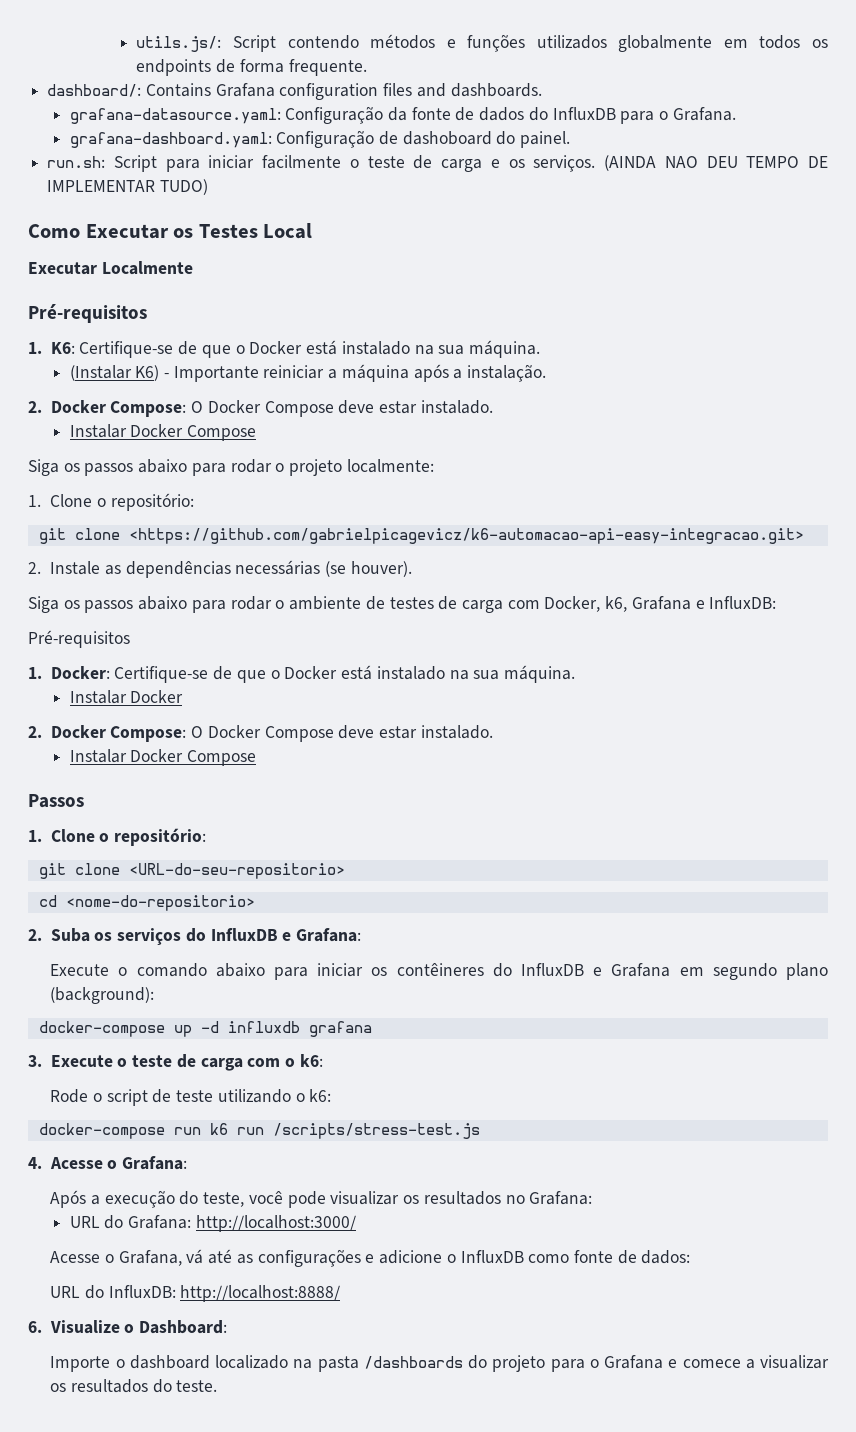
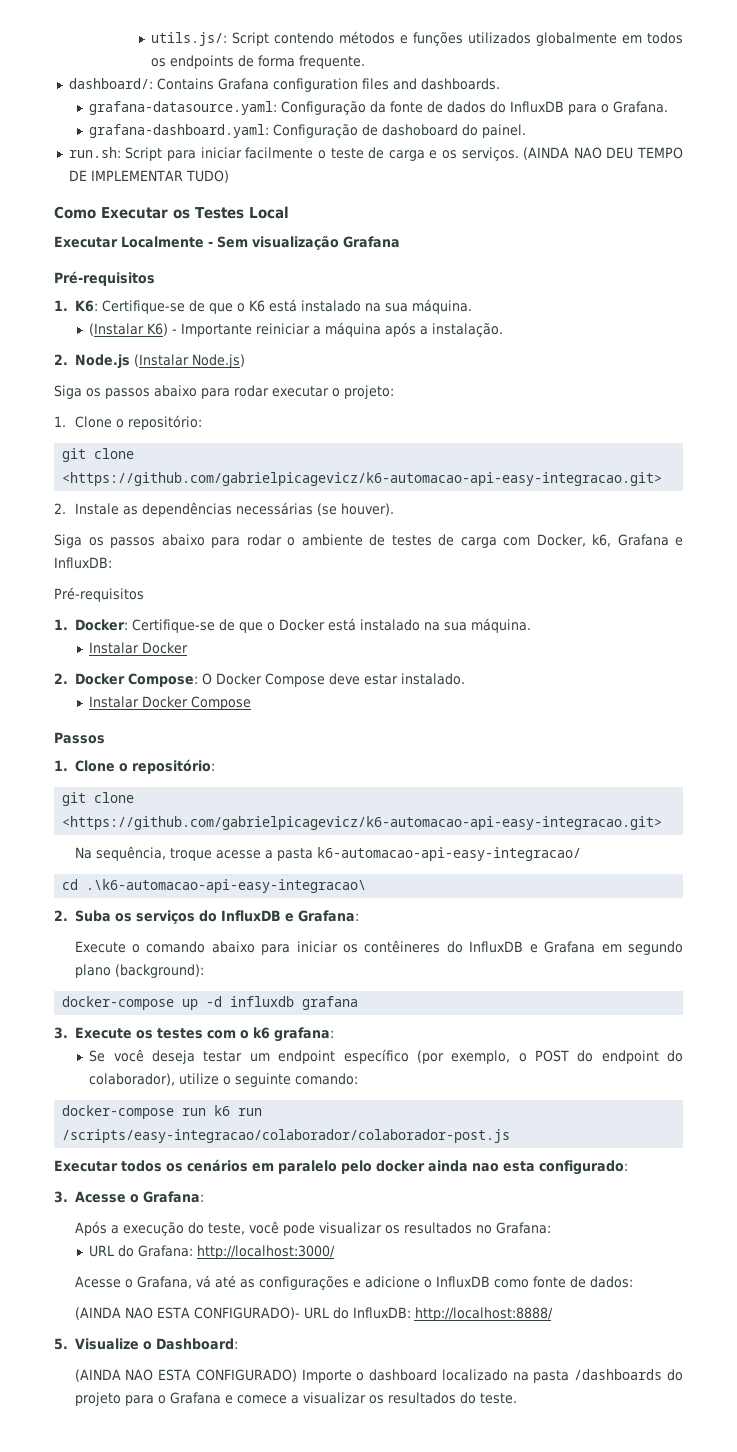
(193, 268) none -> [208,236,400,250] - Sem visualização Grafana
[249,341,303,354] Docker -> [248,300,265,312] K6
[50,400,493,417] [69,424,256,441] [28,459,434,476] Docker Compose: O Docker Compose deve estar instalado. // Instalar Docker Compose // Siga os passos abaixo para rodar o projeto localmente: -> [74,354,245,369] [54,385,394,399] Node.js (Instalar Node.js) // Siga os passos abaixo para rodar executar o projeto:
[128,863,345,879] <URL-do-seu-repositorio> -> [62,816,663,830] [74,846,581,861] <https://github.com/gabrielpicagevicz/k6-automacao-api-easy-integracao.git> // Na sequência, troque acesse a pasta k6-automacao-api-easy-integracao/
[65,895,255,911] <nome-do-repositorio> -> [86,879,367,893] .\k6-automacao-api-easy-integracao\
[117,1054,323,1071] [50,1089,332,1106] [38,1123,480,1139] [28,1157,42,1169] o teste de carga com o k6: // Rode o script de teste utilizando o k6: // docker-compose run k6 run /scripts/stress-test.js // 4. -> [135,1027,334,1042] [89,1049,683,1064] [89,1073,359,1087] [62,1105,263,1119] [62,1129,511,1143] [54,1159,628,1175] [54,1191,68,1203] os testes com o k6 grafana: // Se você deseja testar um endpoint específico (por exemplo, o POST do endpoint do colaborador), utilize o seguinte comando: // docker-compose run k6 run /scripts/easy-integracao/colaborador/colaborador-post.js // Executar todos os cenários em paralelo pelo docker ainda nao esta configurado: // 3.
(691, 1257) none -> [74,1307,300,1320] (AINDA NAO ESTA CONFIGURADO)-
[28,1321,42,1333] 6. -> [54,1338,68,1350] 5.
(228, 1327) none -> [74,1369,297,1382] (AINDA NAO ESTA CONFIGURADO)

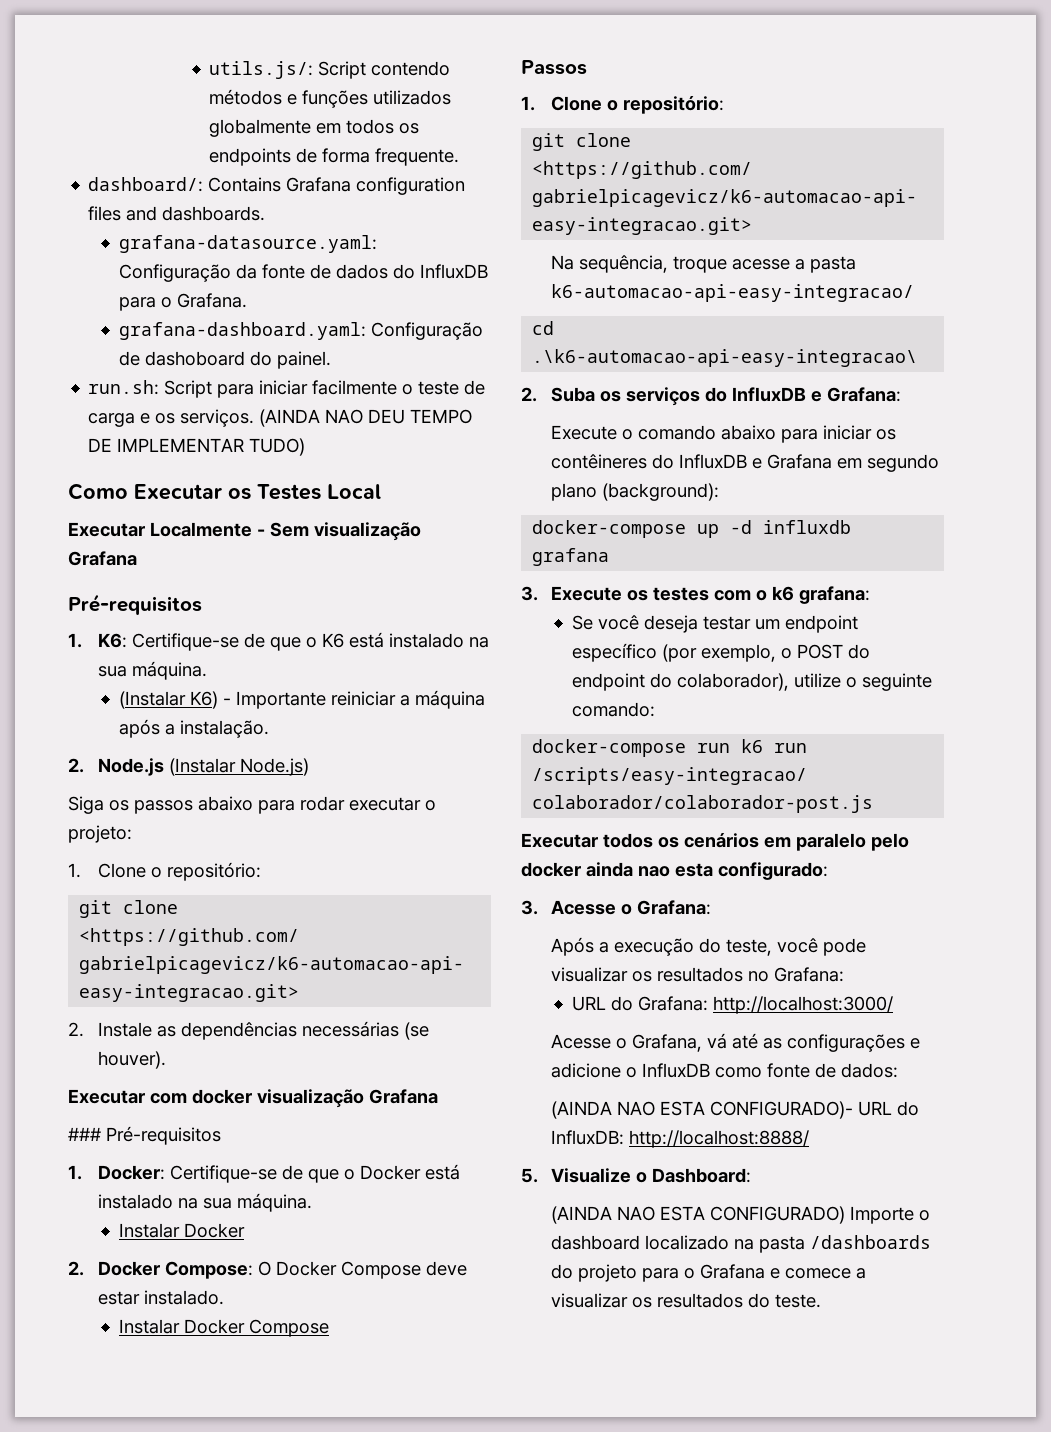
[54,534,683,548] [54,557,112,569] Siga os passos abaixo para rodar o ambiente de testes de carga com Docker, k6, Grafana e InfluxDB: // -> [68,1089,438,1108] [68,1127,101,1141] Executar com docker visualização Grafana // ###

